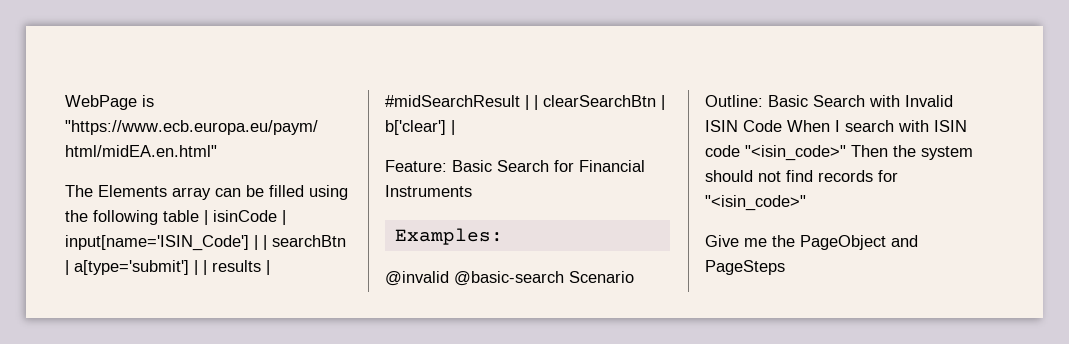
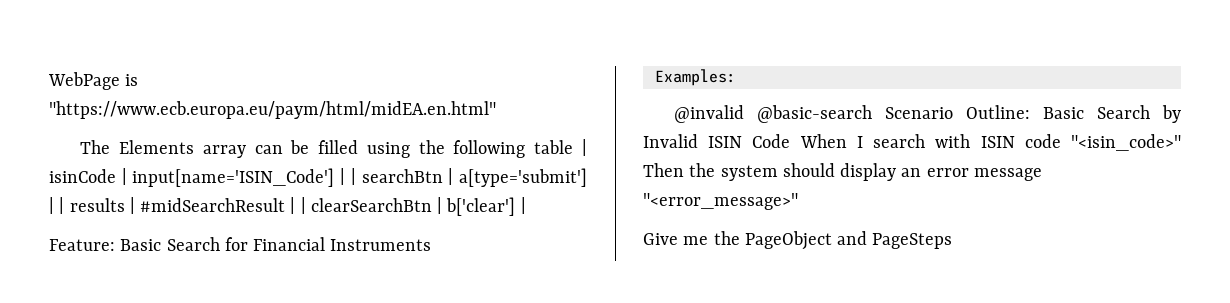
[869,95,900,107] with -> [1162,105,1181,123] by
[758,170,898,182] [705,195,806,211] not find records for "<isin_code>" -> [840,163,1042,181] [643,193,798,210] display an error message "<error_message>"

